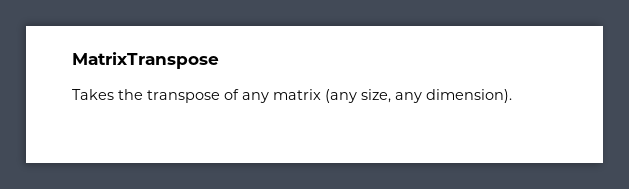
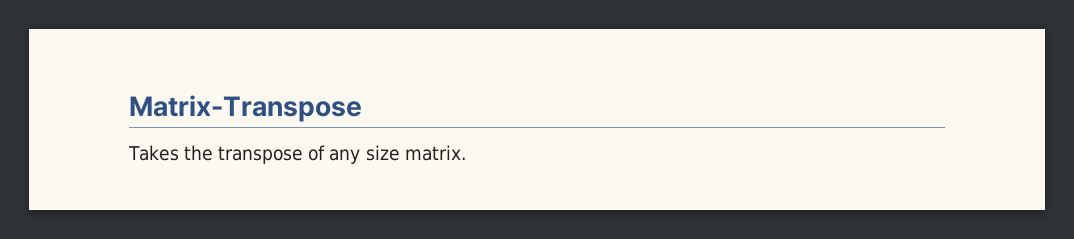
[72,52,219,69] MatrixTranspose -> [129,95,362,122] Matrix-Transpose
[273,89,512,103] matrix (any size, any dimension). -> [365,145,466,161] size matrix.

